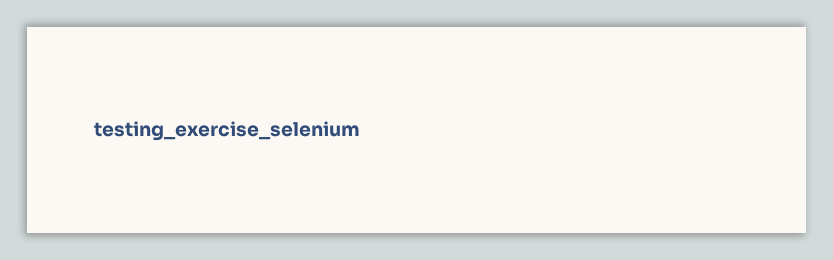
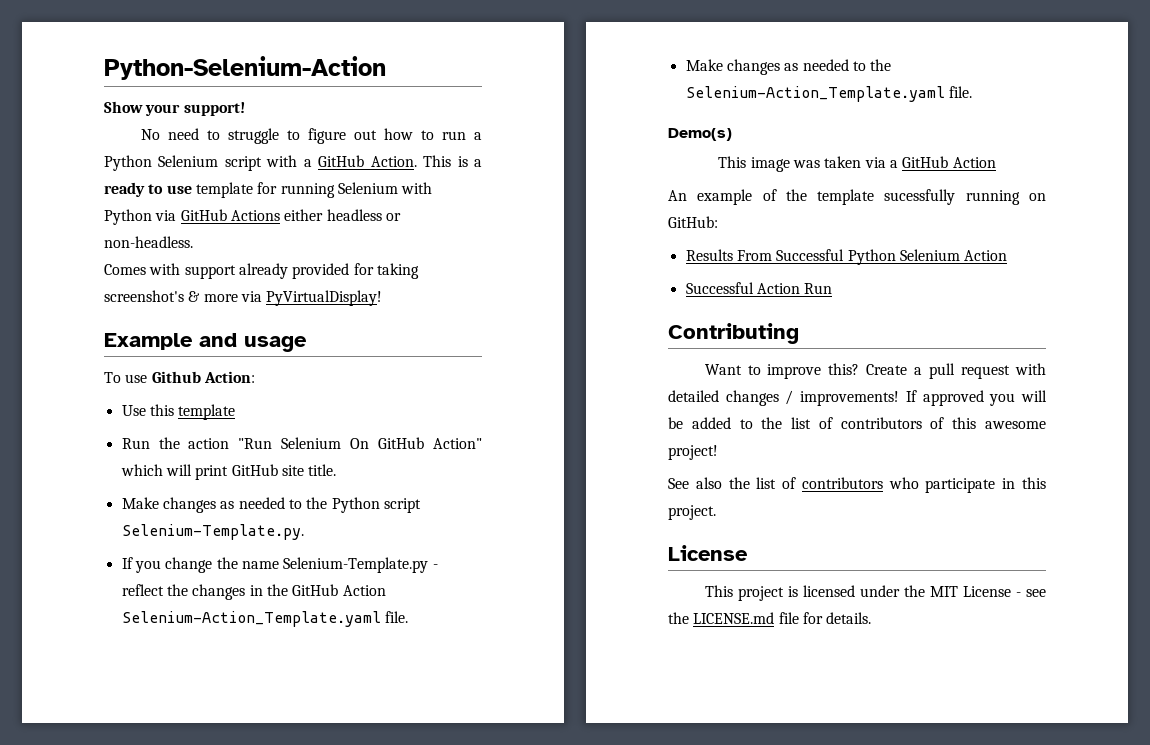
[94,121,360,141] testing_exercise_selenium -> [104,56,386,80] [104,101,245,116] [140,128,482,144] [104,155,483,171] [104,182,433,198] [104,209,401,225] [104,236,193,248] [104,263,419,279] [104,290,383,306] [104,333,307,352] [104,371,255,383] [121,404,236,420] [121,437,482,449] [120,464,337,480] [121,497,421,513] [121,524,304,540] [121,557,438,573] [121,584,386,600] [121,611,408,627] [685,59,892,75] [685,86,972,102] [668,128,732,141] [718,156,996,172] [668,189,1046,205] [668,216,718,228] [685,249,1008,265] [685,282,833,294] [668,323,799,344] [704,363,1046,379] [668,390,1047,406] [668,417,1046,429] [668,445,718,460] [668,477,1046,493] [668,505,716,520] [668,545,748,561] [704,585,1046,601] [668,612,872,624] Python-Selenium-Action // Show your support! // No need to struggle to figure out how to run a Python Selenium script with a GitHub Action. This is a ready to use template for running Selenium with Python via GitHub Actions either headless or non-headless. // Comes with support already provided for taking screenshot's & more via PyVirtualDisplay! // Example and usage // To use Github Action: // Use this template // Run the action "Run Selenium On GitHub Action" which will print GitHub site title. // Make changes as needed to the Python script Selenium-Template.py. // If you change the name Selenium-Template.py - reflect the changes in the GitHub Action Selenium-Action_Template.yaml file. // Make changes as needed to the Selenium-Action_Template.yaml file. // Demo(s) // This image was taken via a GitHub Action // An example of the template sucessfully running on GitHub: // Results From Successful Python Selenium Action // Successful Action Run // Contributing // Want to improve this? Create a pull request with detailed changes / improvements! If approved you will be added to the list of contributors of this awesome project! // See also the list of contributors who participate in this project. // License // This project is licensed under the MIT License - see the LICENSE.md file for details.

